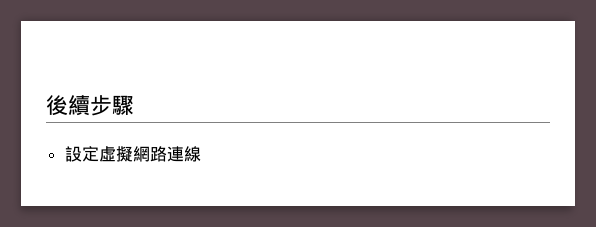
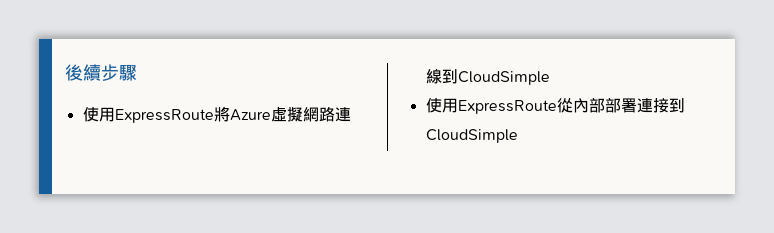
[64,146,201,162] 設定虛擬網路連線 -> [82,106,351,123] [425,69,550,85] [425,98,685,114] [425,129,518,143] 使用ExpressRoute將Azure虛擬網路連線到CloudSimple // 使用ExpressRoute從內部部署連接到CloudSimple

